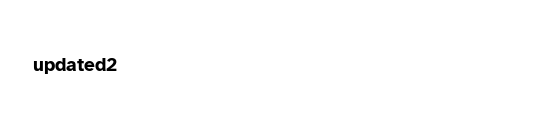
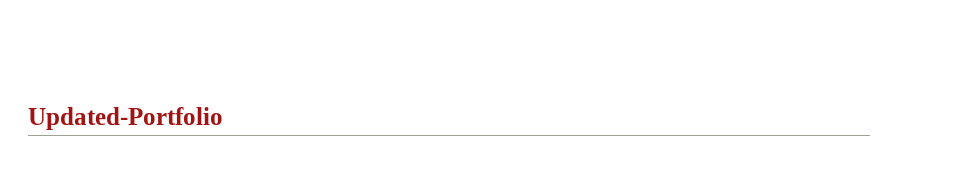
[33,58,117,74] updated2 -> [28,107,223,130] Updated-Portfolio

